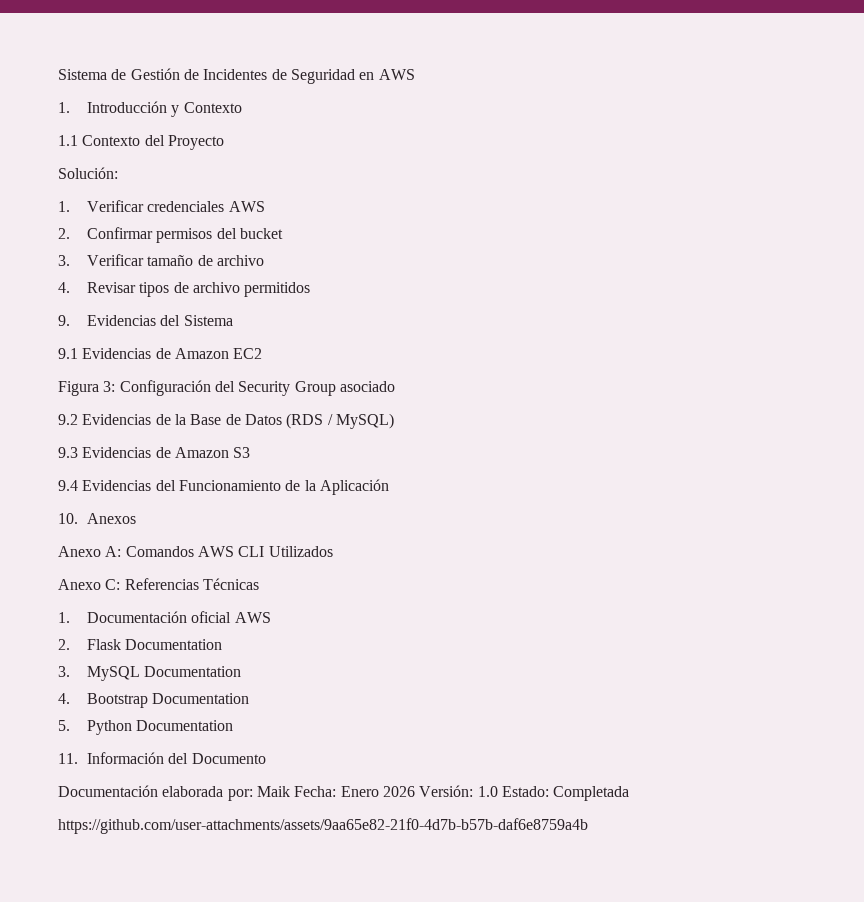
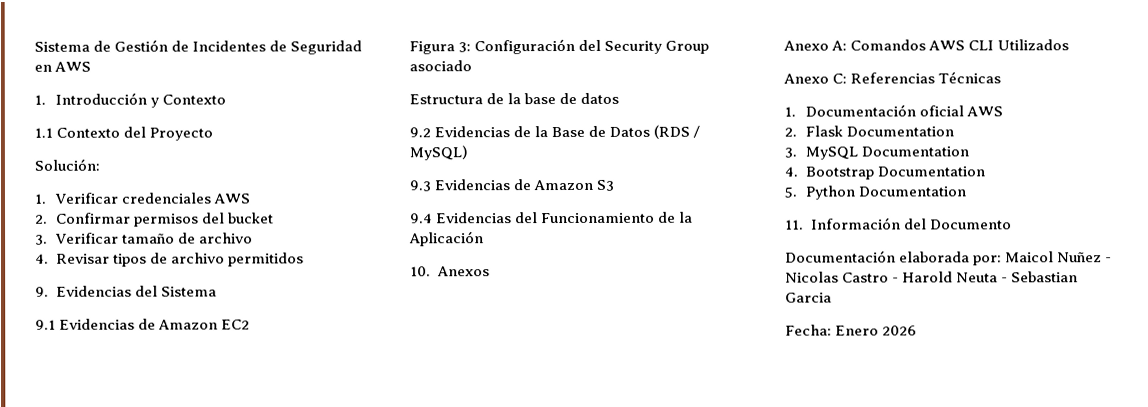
(395, 386) none -> [409,92,620,105] // Estructura de la base de datos
[256,785,630,801] [58,818,588,834] Maik Fecha: Enero 2026 Versión: 1.0 Estado: Completada // https://github.com/user-attachments/assets/9aa65e82-21f0-4d7b-b57b-daf6e8759a4b -> [1005,251,1113,263] [785,271,1079,283] [785,292,832,303] [785,324,918,336] Maicol Nuñez - Nicolas Castro - Harold Neuta - Sebastian Garcia // Fecha: Enero 2026

